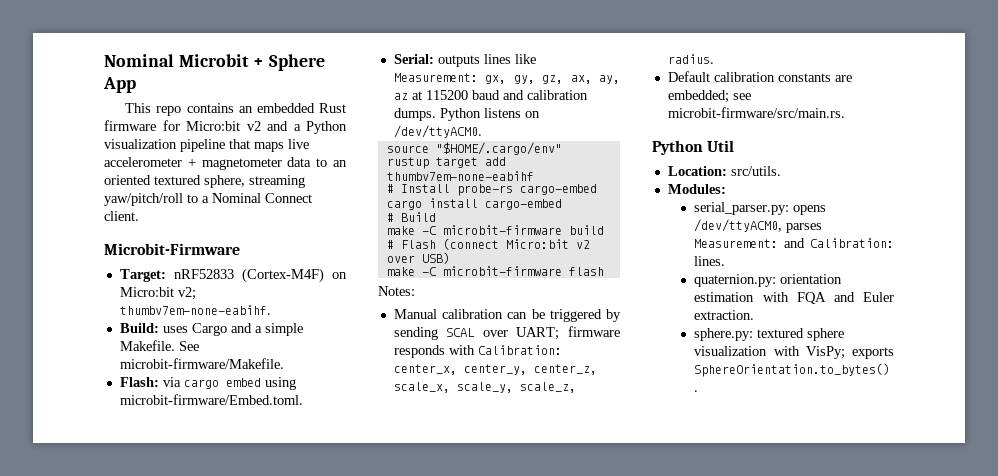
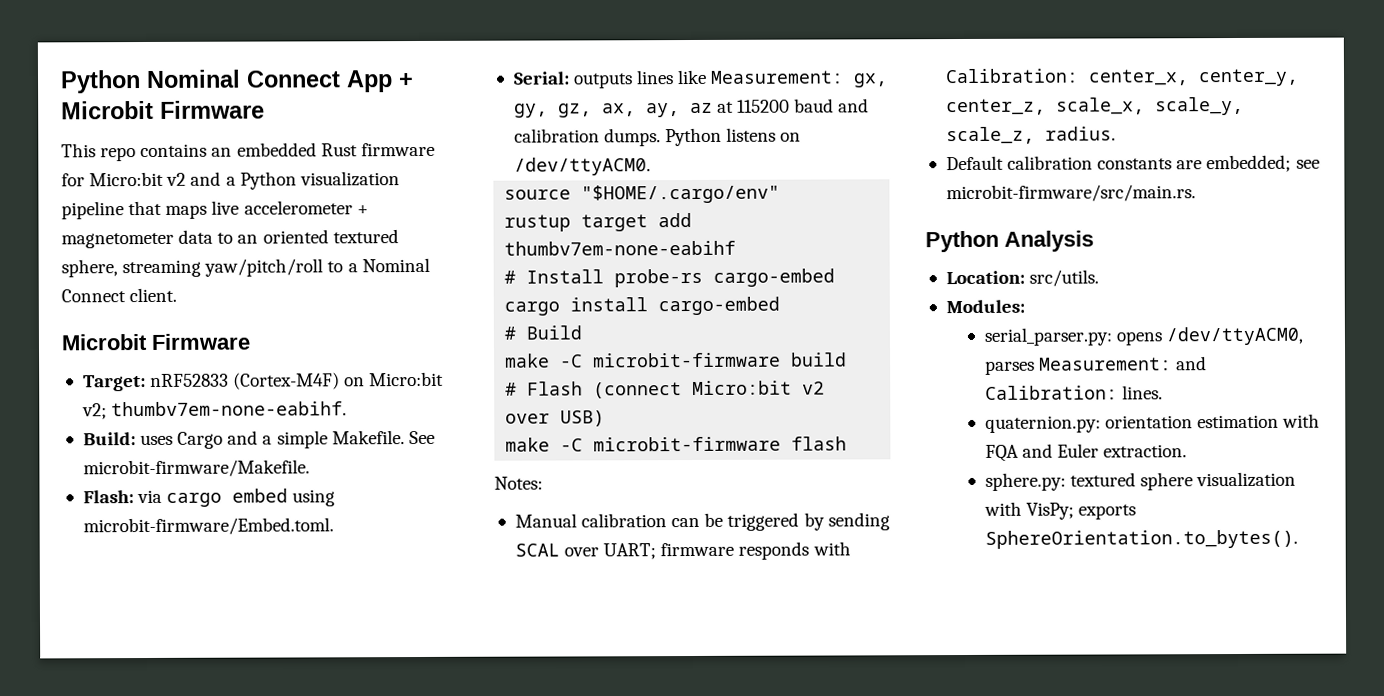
[104,54,326,71] [103,77,136,93] Nominal Microbit + Sphere App -> [60,69,414,94] [61,100,265,120] Python Nominal Connect App + Microbit Firmware
[104,243,240,255] Microbit-Firmware -> [61,333,251,351] Microbit Firmware
[707,140,735,152] Util -> [1004,230,1094,252] Analysis

